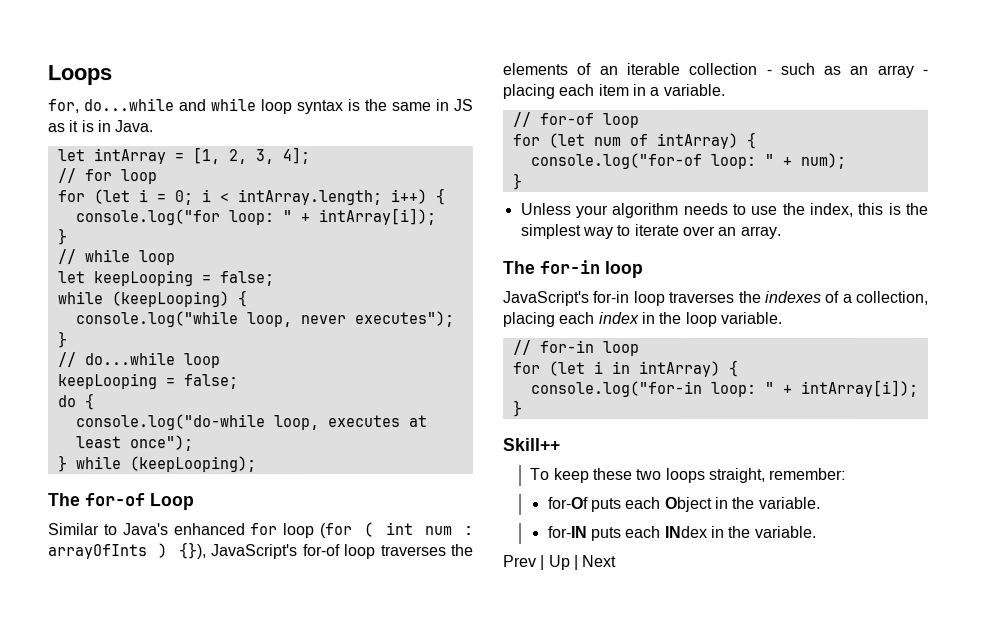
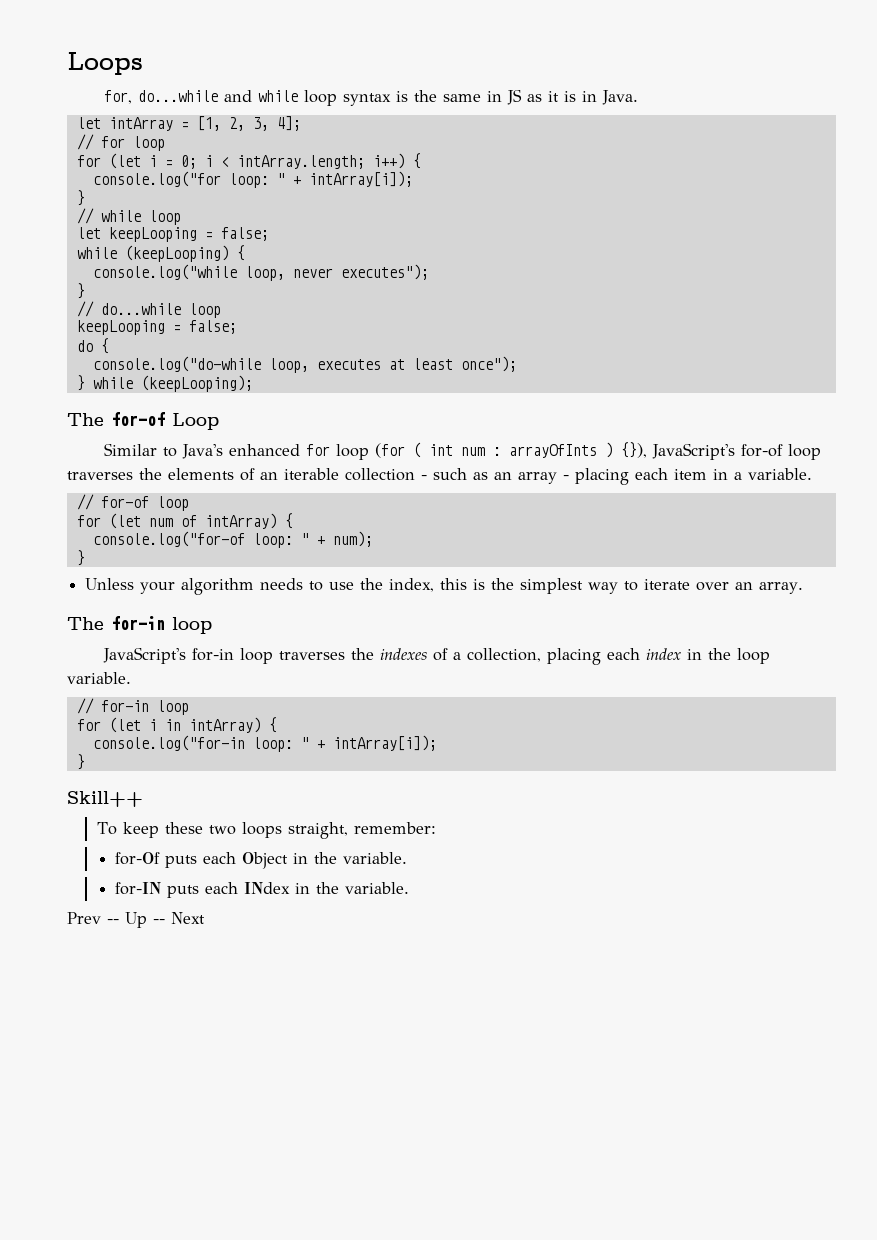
[540,554,579,570] | Up | -> [107,912,165,928] -- Up --

